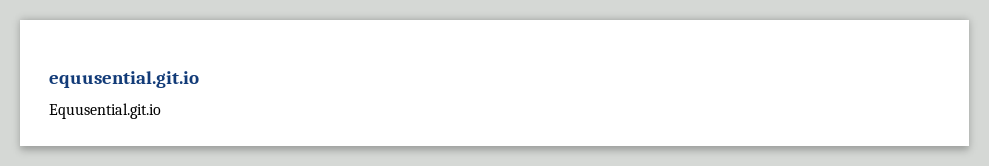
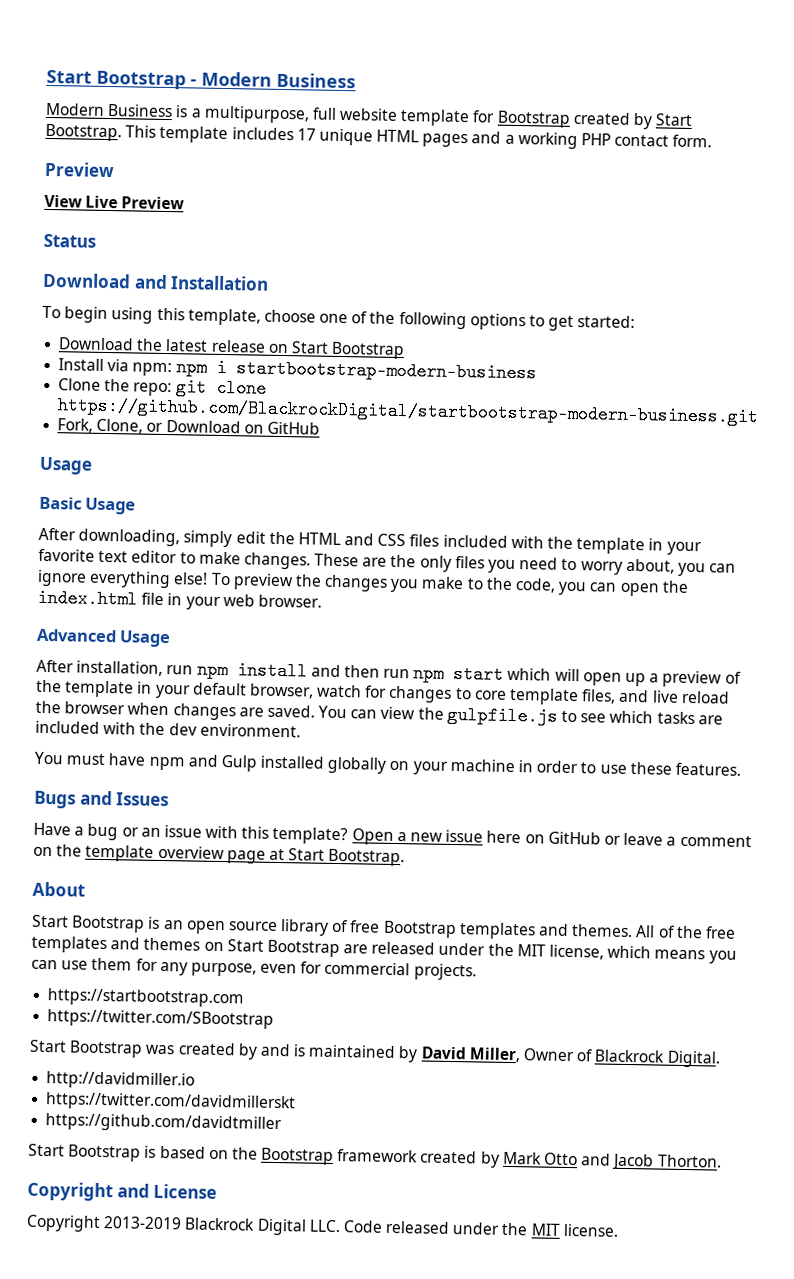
[49,71,199,88] [49,103,161,119] equusential.git.io // Equusential.git.io -> [46,69,356,90] [45,102,694,130] [45,123,713,150] [44,161,115,178] [44,194,186,210] [43,233,96,248] [42,272,270,291] [42,305,636,331] [58,337,406,360] [58,358,537,383] [58,378,267,398] [57,396,760,427] [57,418,320,435] [39,456,93,475] [39,496,137,515] [38,527,702,556] [38,548,737,577] [37,569,689,597] [37,588,322,610] [36,628,172,648] [36,659,741,688] [36,679,730,706] [35,700,723,726] [35,720,301,738] [34,751,741,776] [34,790,170,809] [33,822,752,848] [33,844,406,867] [32,881,85,897] [32,914,736,940] [31,935,737,964] [31,957,477,981] [47,988,245,1008] [47,1009,275,1029] [29,1039,720,1068] [46,1071,196,1090] [45,1092,297,1113] [45,1113,283,1134] [28,1143,722,1171] [27,1181,218,1202] [26,1214,619,1237] Start Bootstrap - Modern Business // Modern Business is a multipurpose, full website template for Bootstrap created by Start Bootstrap. This template includes 17 unique HTML pages and a working PHP contact form. // Preview // View Live Preview // Status // Download and Installation // To begin using this template, choose one of the following options to get started: // Download the latest release on Start Bootstrap // Install via npm: npm i startbootstrap-modern-business // Clone the repo: git clone https://github.com/BlackrockDigital/startbootstrap-modern-business.git // Fork, Clone, or Download on GitHub // Usage // Basic Usage // After downloading, simply edit the HTML and CSS files included with the template in your favorite text editor to make changes. These are the only files you need to worry about, you can ignore everything else! To preview the changes you make to the code, you can open the index.html file in your web browser. // Advanced Usage // After installation, run npm install and then run npm start which will open up a preview of the template in your default browser, watch for changes to core template files, and live reload the browser when changes are saved. You can view the gulpfile.js to see which tasks are included with the dev environment. // You must have npm and Gulp installed globally on your machine in order to use these features. // Bugs and Issues // Have a bug or an issue with this template? Open a new issue here on GitHub or leave a comment on the template overview page at Start Bootstrap. // About // Start Bootstrap is an open source library of free Bootstrap templates and themes. All of the free templates and themes on Start Bootstrap are released under the MIT license, which means you can use them for any purpose, even for commercial projects. // https://startbootstrap.com // https://twitter.com/SBootstrap // Start Bootstrap was created by and is maintained by David Miller, Owner of Blackrock Digital. // http://davidmiller.io // https://twitter.com/davidmillerskt // https://github.com/davidtmiller // Start Bootstrap is based on the Bootstrap framework created by Mark Otto and Jacob Thorton. // Copyright and License // Copyright 2013-2019 Blackrock Digital LLC. Code released under the MIT license.

